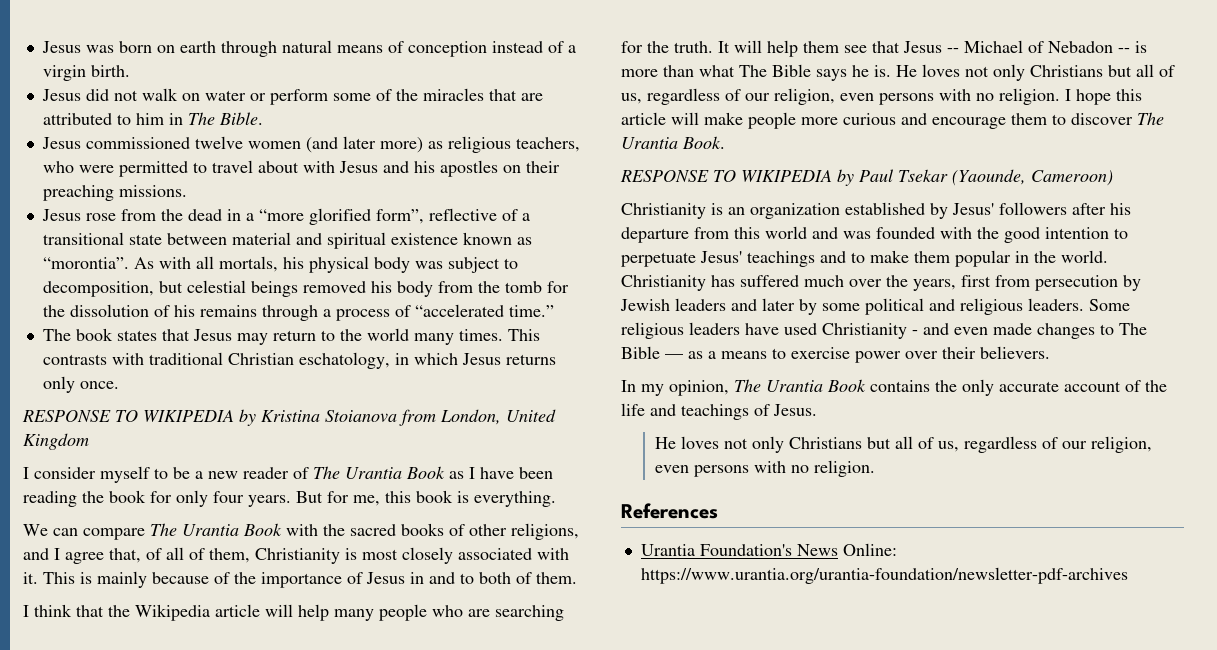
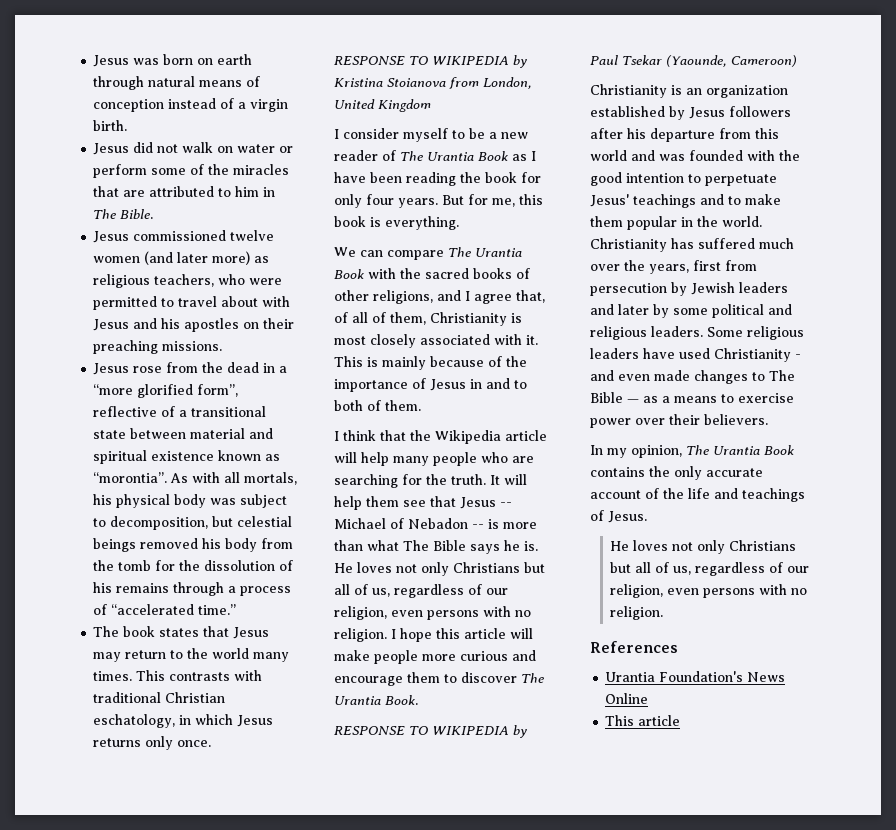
[952,203,994,215] Jesus' -> [689,107,725,119] Jesus
[842,543,897,556] [640,567,1128,584] Online: https://www.urantia.org/urantia-foundation/newsletter-pdf-archives -> [605,693,649,704] [605,715,681,726] Online // This article

